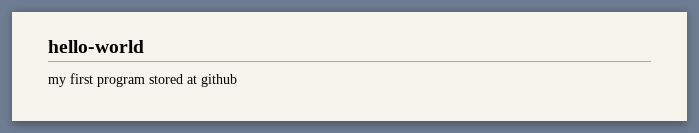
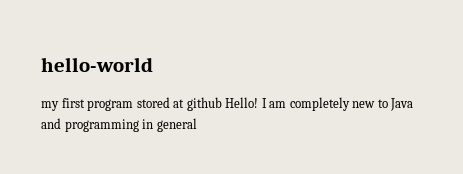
(237, 80) none -> [225,97,414,111] [41,118,197,132] Hello! I am completely new to Java and programming in general

